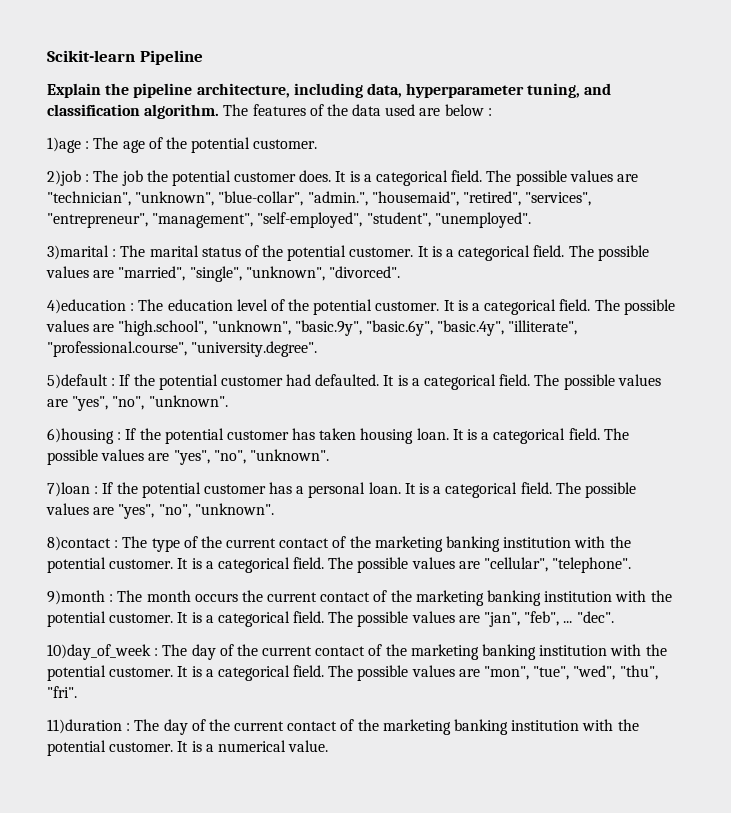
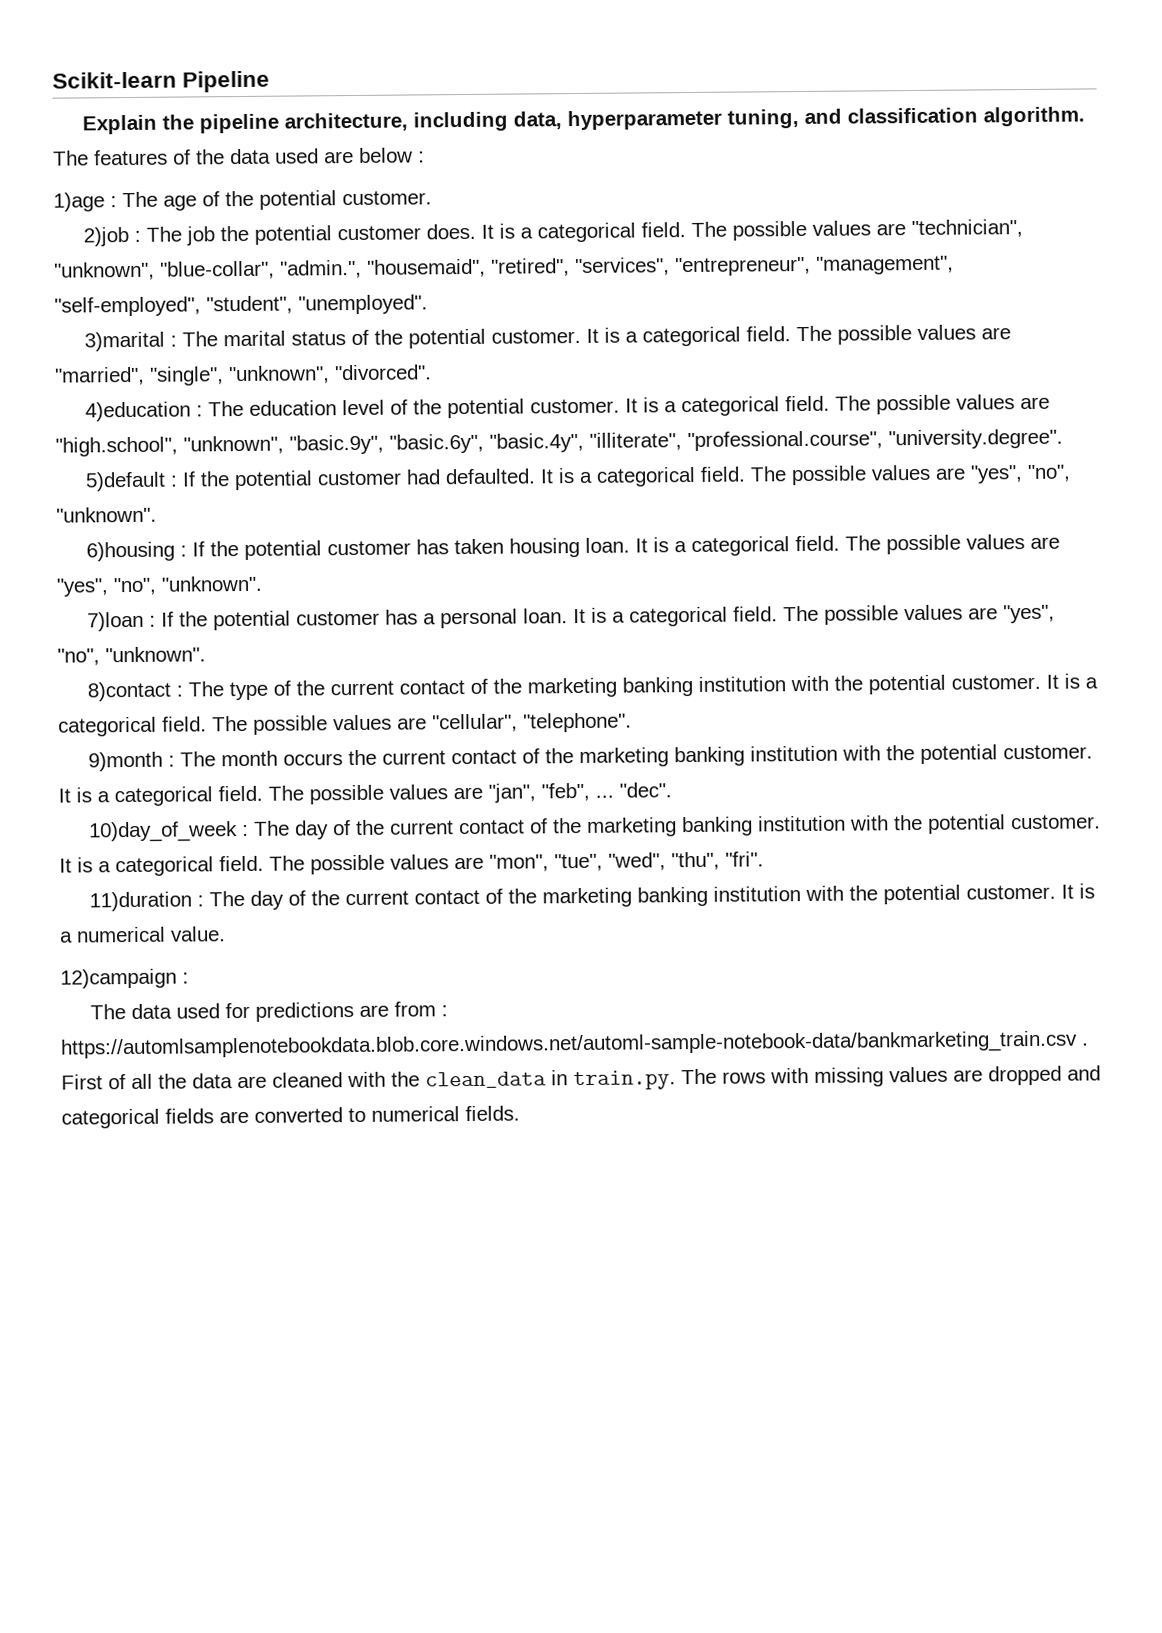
(329, 746) none -> [60,968,189,989] [89,1001,448,1022] [60,1030,1089,1060] [61,1065,1101,1091] [61,1105,520,1129] // 12)campaign : // The data used for predictions are from : https://automlsamplenotebookdata.blob.core.windows.net/automl-sample-notebook-data/bankmarketing_train.csv . First of all the data are cleaned with the clean_data in train.py. The rows with missing values are dropped and categorical fields are converted to numerical fields.

